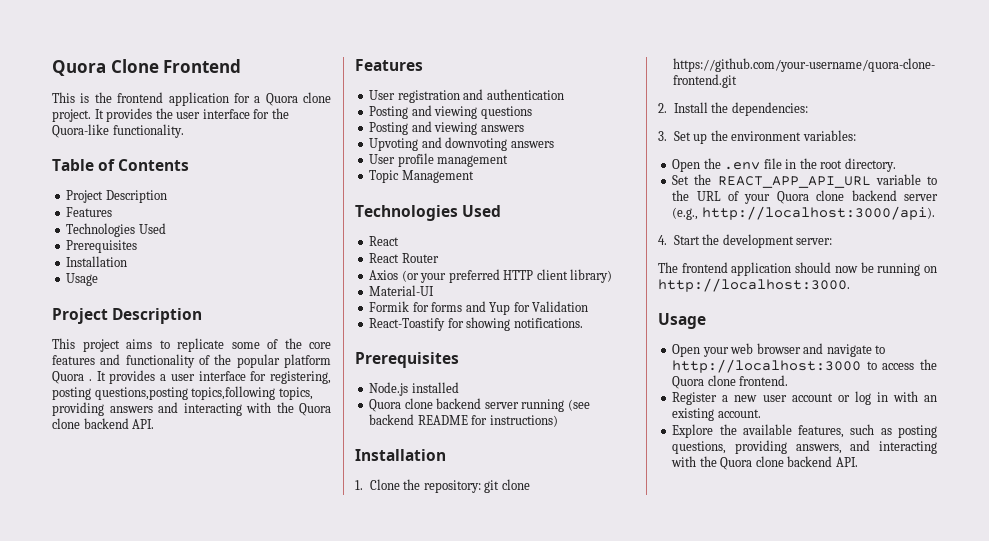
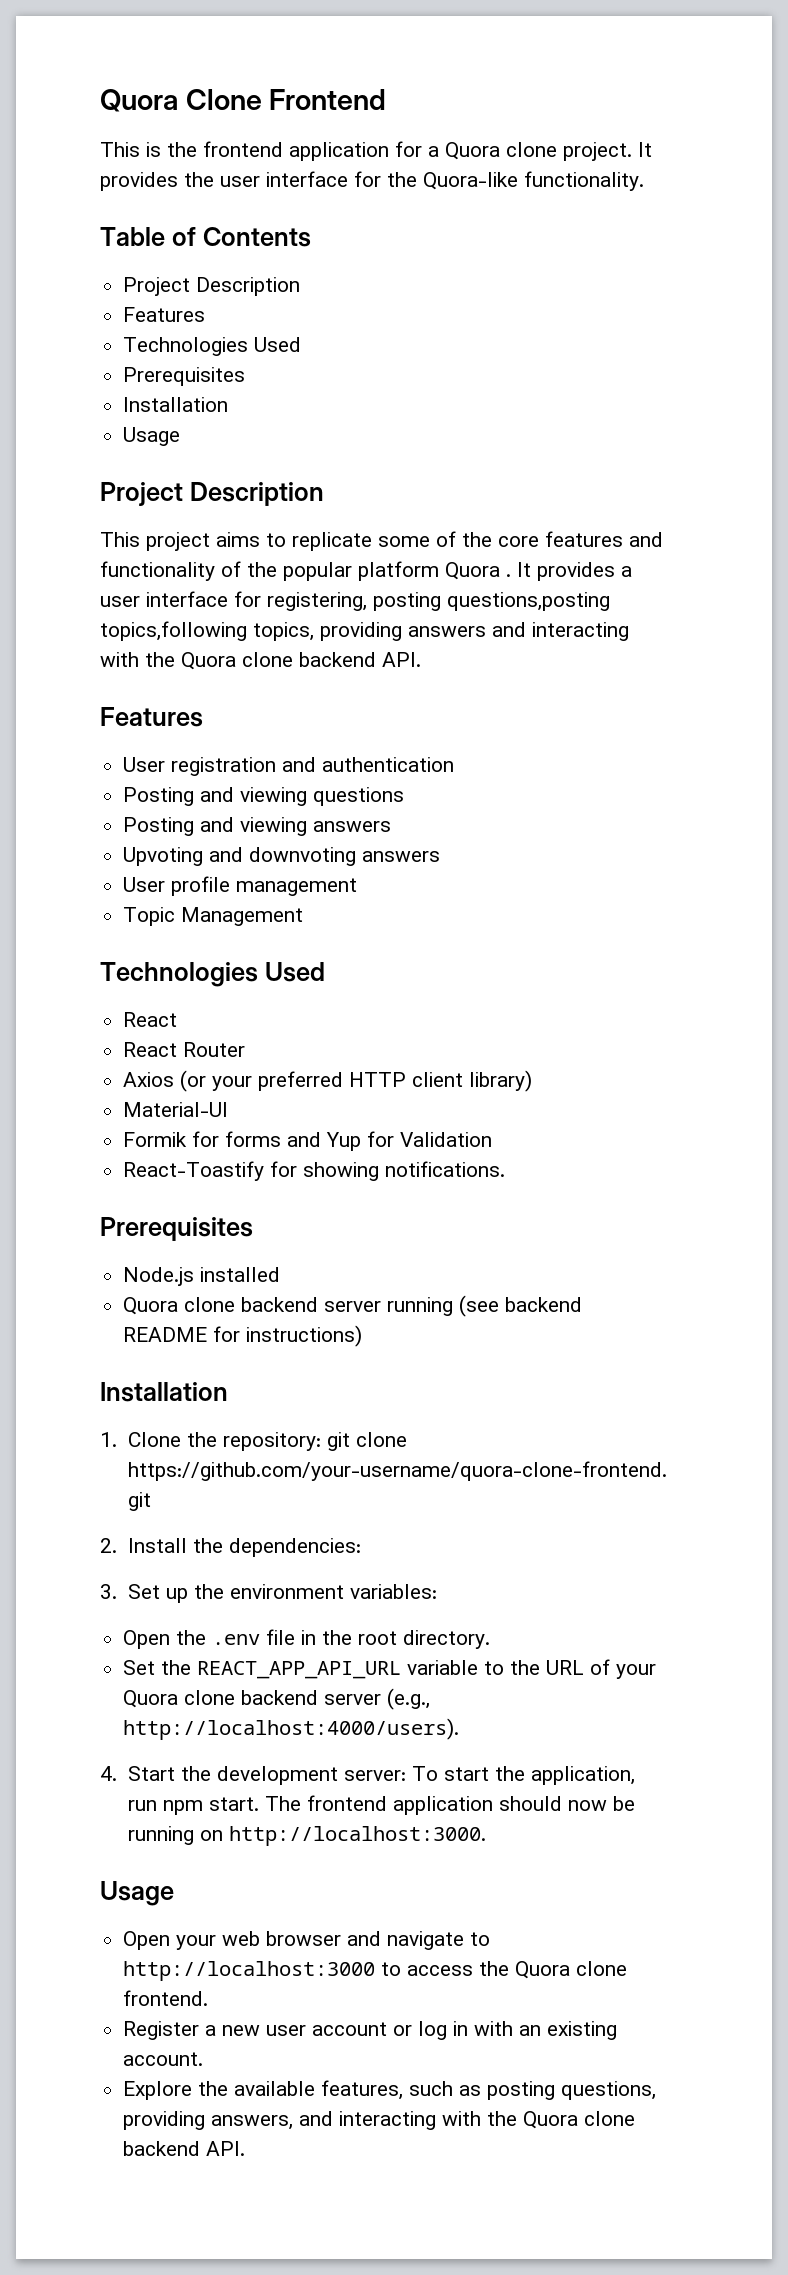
[701,206,935,220] http://localhost:3000/api). -> [123,1718,460,1740] http://localhost:4000/users).
(833, 241) // -> [411,1766,635,1785] [127,1797,259,1815] To start the application, run npm start.

